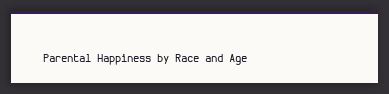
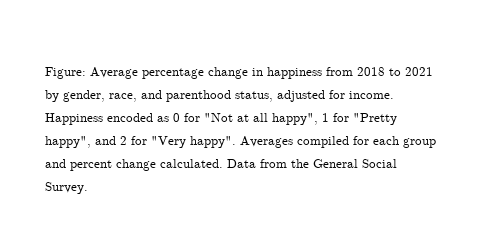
[43,54,247,65] Parental Happiness by Race and Age -> [45,67,433,79] [45,90,394,102] [45,113,397,125] [45,136,436,148] [45,159,397,171] [45,182,88,194] Figure: Average percentage change in happiness from 2018 to 2021 by gender, race, and parenthood status, adjusted for income. Happiness encoded as 0 for "Not at all happy", 1 for "Pretty happy", and 2 for "Very happy". Averages compiled for each group and percent change calculated. Data from the General Social Survey.

